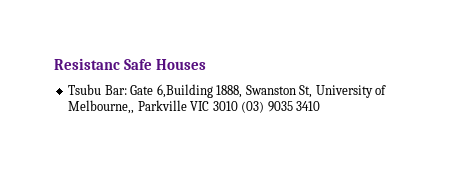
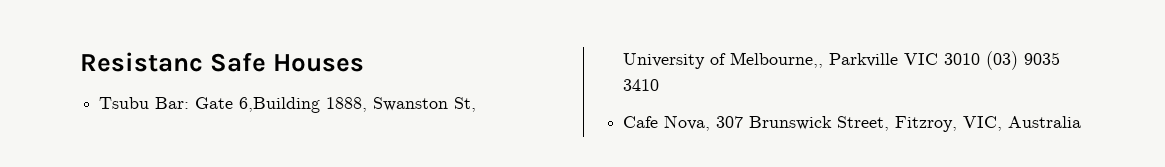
(321, 106) none -> [623,115,1082,132] // Cafe Nova, 307 Brunswick Street, Fitzroy, VIC, Australia

